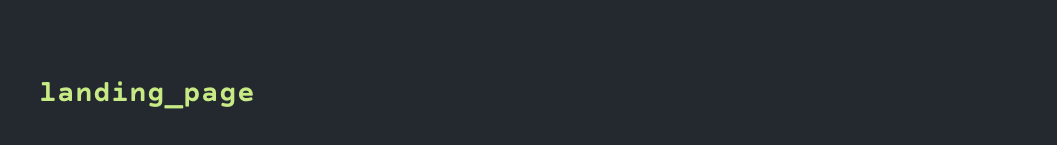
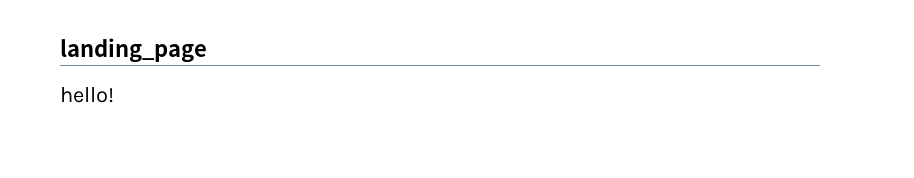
(255, 95) none -> [60,87,114,103] // hello!

